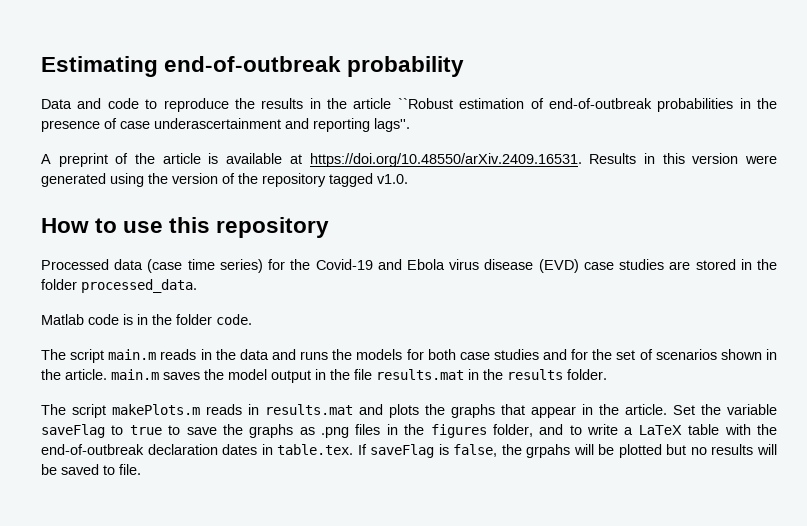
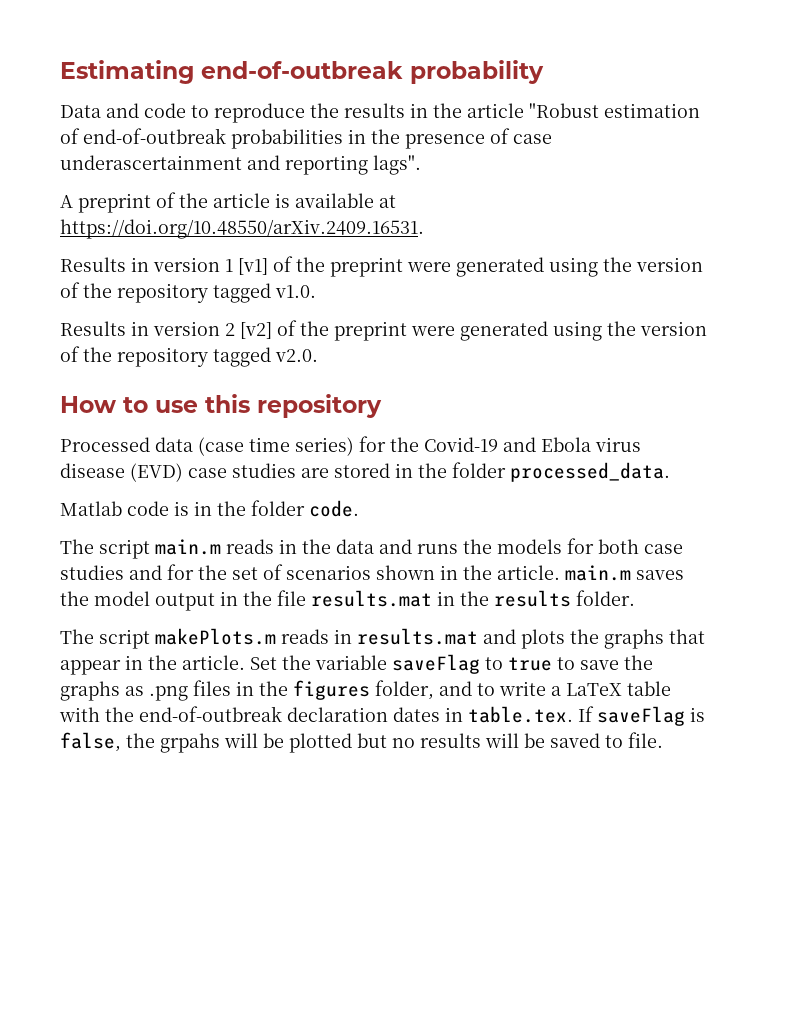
[397,98,453,109] ``Robust -> [529,103,599,118] "Robust
[374,118,410,132] lags''. -> [373,155,421,175] lags".
[589,153,739,164] Results in this version -> [60,256,403,277] // Results in version 1 [v1] of the preprint
(408, 179) none -> [60,320,707,341] [60,346,318,367] // Results in version 2 [v2] of the preprint were generated using the version of the repository tagged v2.0.

